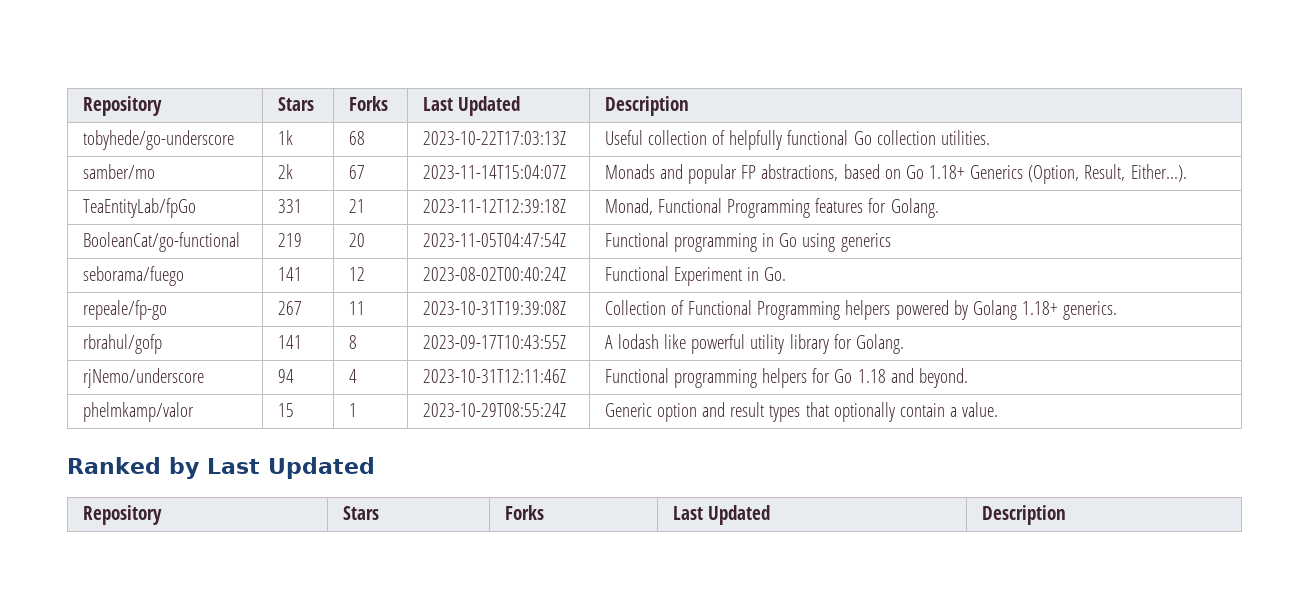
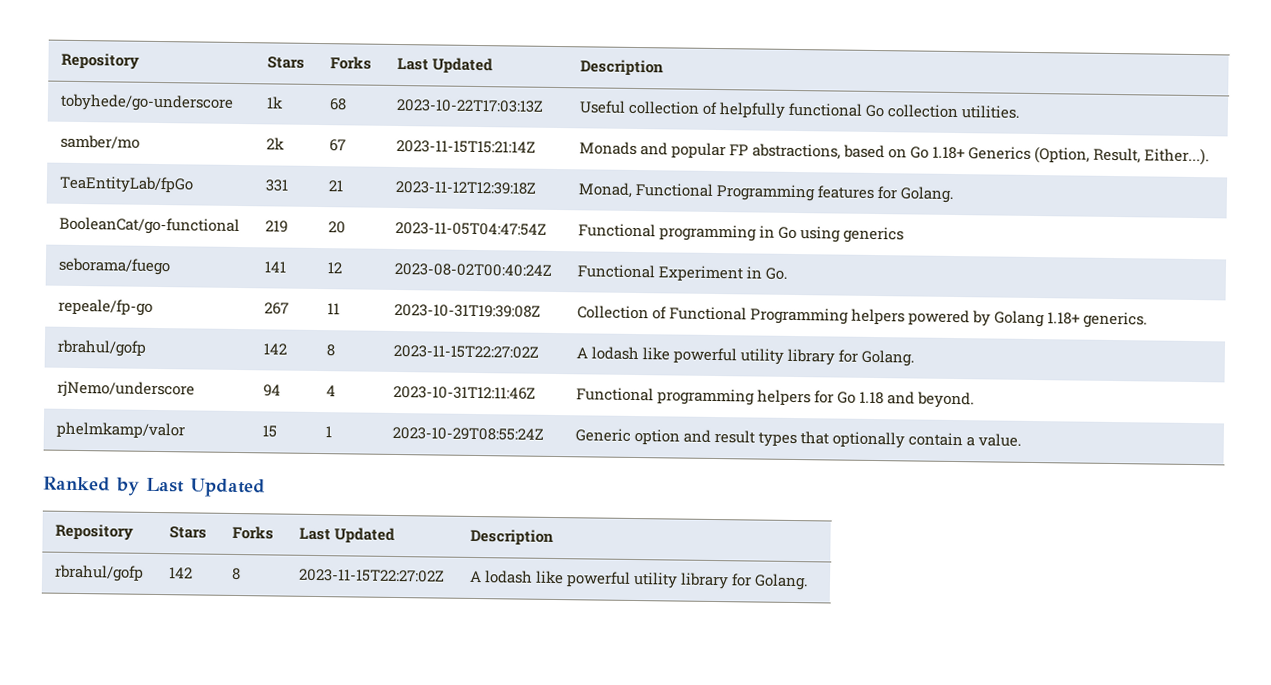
[422,165,566,179] 2023-11-14T15:04:07Z -> [395,139,536,154] 2023-11-15T15:21:14Z
[277,335,302,349] [348,335,357,349] [422,335,566,349] 141 | 8 | 2023-09-17T10:43:55Z -> [262,343,287,355] [325,344,335,357] [392,344,539,359] 142 | 8 | 2023-11-15T22:27:02Z
(1066, 515) none -> [53,564,144,582] [168,567,193,579] [230,567,241,581] [297,568,445,583] [468,570,809,591] // rbrahul/gofp | 142 | 8 | 2023-11-15T22:27:02Z | A lodash like powerful utility library for Golang.

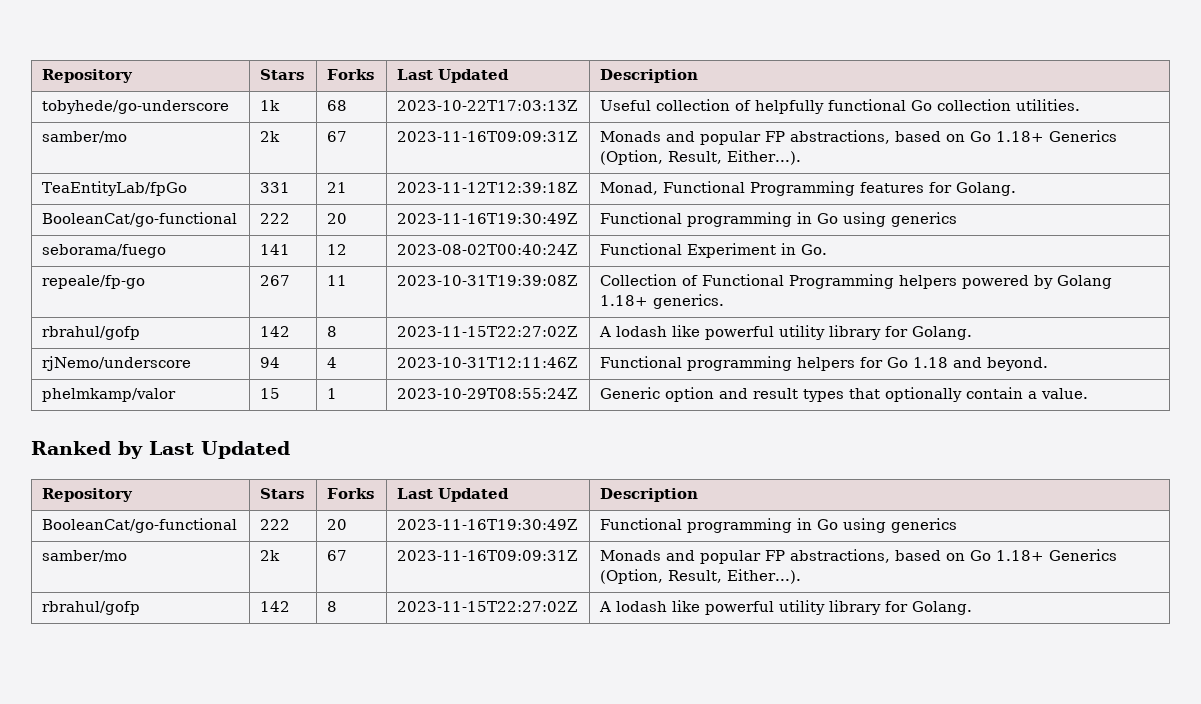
[395,139,536,154] 2023-11-15T15:21:14Z -> [397,131,578,142] 2023-11-16T09:09:31Z
[264,220,288,233] [327,221,346,234] [394,221,547,236] 219 | 20 | 2023-11-05T04:47:54Z -> [260,213,291,224] [327,213,348,224] [397,213,578,224] 222 | 20 | 2023-11-16T19:30:49Z
(554, 537) none -> [42,518,238,533] [260,519,291,530] [327,519,348,530] [397,519,578,530] [600,518,958,533] [42,550,128,562] [260,550,281,561] [327,550,348,561] [397,550,578,561] [600,549,1118,564] [600,569,802,584] // BooleanCat/go-functional | 222 | 20 | 2023-11-16T19:30:49Z | Functional programming in Go using generics // samber/mo | 2k | 67 | 2023-11-16T09:09:31Z | Monads and popular FP abstractions, based on Go 1.18+ Generics (Option, Result, Either...).

